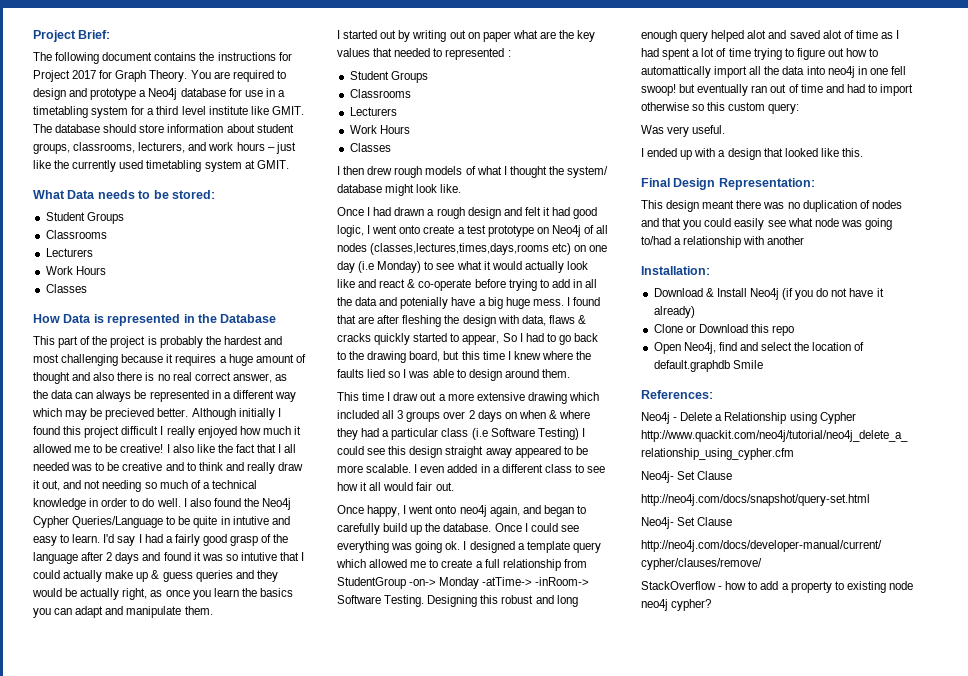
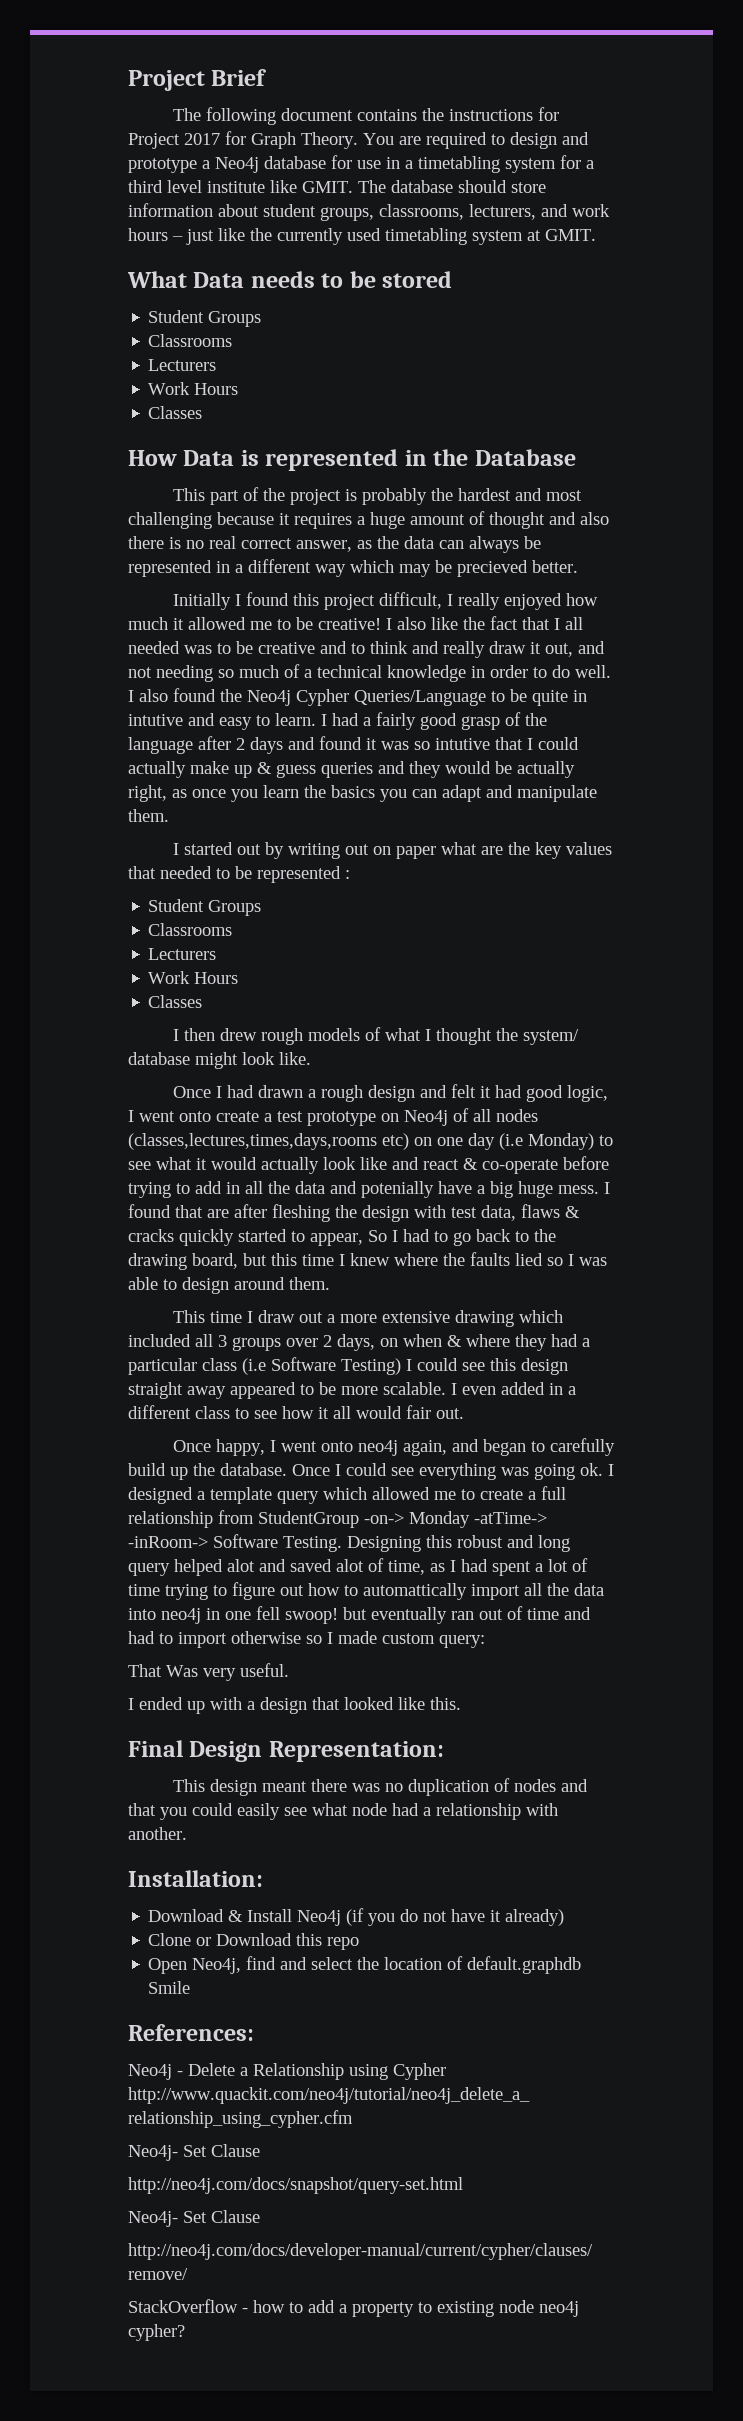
[33,30,111,42] Project Brief: -> [128,69,267,91] Project Brief
[171,190,215,199] stored: -> [382,271,453,288] stored
[191,408,275,420] Although initially -> [173,593,232,610] // Initially
[121,426,159,435] difficult -> [379,592,443,609] difficult,
[103,534,136,546] I'd say -> (316, 719) none
(443, 52) none -> [235,866,252,879] be
(519, 319) none -> [451,1207,477,1218] test
[477,410,502,422] days -> [337,1334,375,1351] days,
[641,30,677,42] enough -> (570, 1543) none
[855,30,878,39] time -> [388,1560,425,1575] time,
[707,102,726,111] this -> [327,1631,377,1644] I made
(800, 108) none -> [128,1664,162,1677] That
[840,218,892,230] [641,236,671,245] was going to/had -> [392,1803,419,1816] had
[767,236,805,245] another -> [128,1827,187,1840] another.

